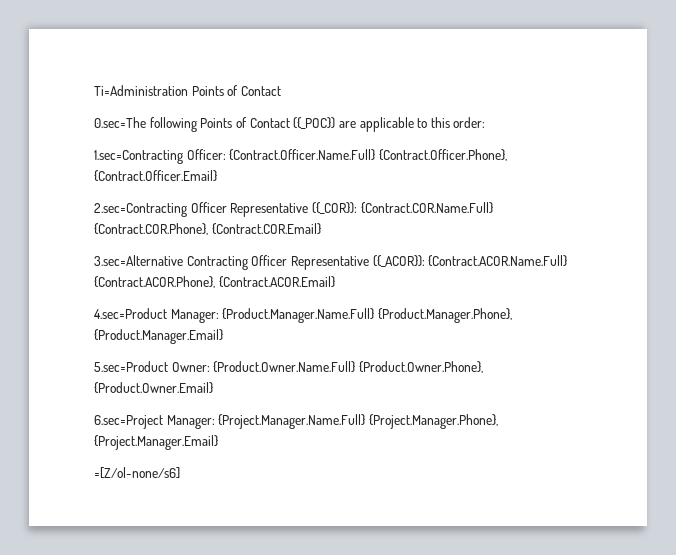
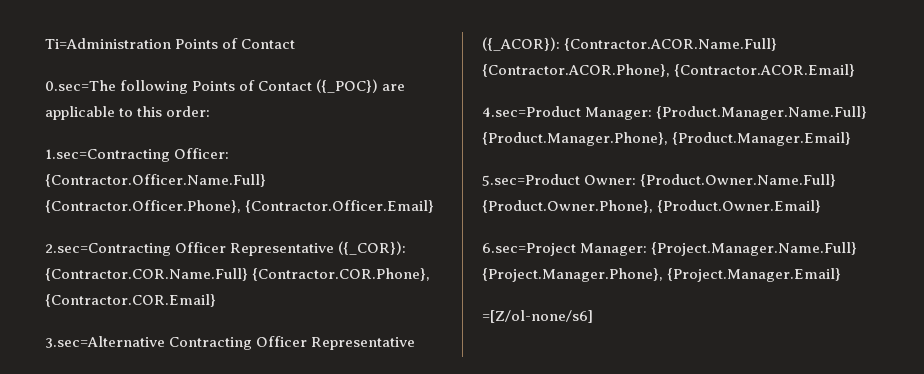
[229,149,507,161] [94,170,217,181] {Contract.Officer.Name.Full} {Contract.Officer.Phone}, {Contract.Officer.Email} -> [45,174,266,187] [45,200,435,213] {Contractor.Officer.Name.Full} {Contractor.Officer.Phone}, {Contractor.Officer.Email}
[360,202,493,213] [94,223,321,235] {Contract.COR.Name.Full} {Contract.COR.Phone}, {Contract.COR.Email} -> [45,268,431,281] [45,294,216,307] {Contractor.COR.Name.Full} {Contractor.COR.Phone}, {Contractor.COR.Email}
[428,255,568,266] [94,276,335,288] {Contract.ACOR.Name.Full} {Contract.ACOR.Phone}, {Contract.ACOR.Email} -> [564,38,778,51] [482,64,856,77] {Contractor.ACOR.Name.Full} {Contractor.ACOR.Phone}, {Contractor.ACOR.Email}

